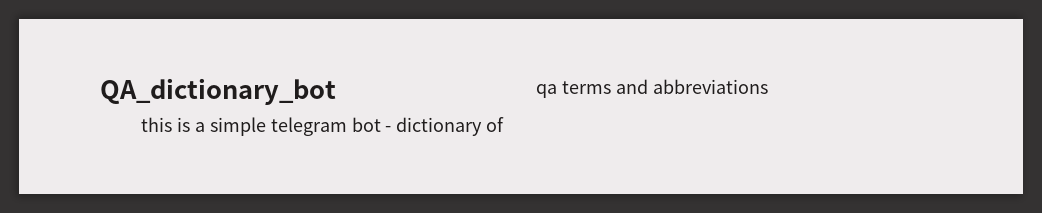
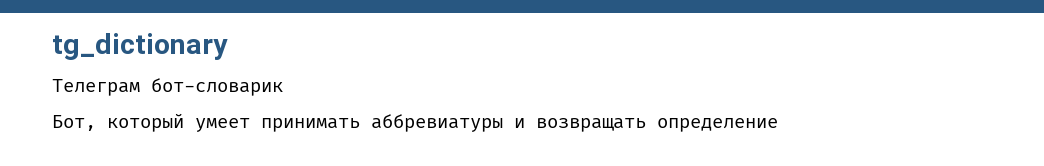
[100,78,336,105] [141,117,505,136] [536,79,768,98] QA_dictionary_bot // this is a simple telegram bot - dictionary of qa terms and abbreviations -> [52,33,228,60] [52,78,283,96] [52,113,778,132] tg_dictionary // Телеграм бот-словарик // Бот, который умеет принимать аббревиатуры и возвращать определение

